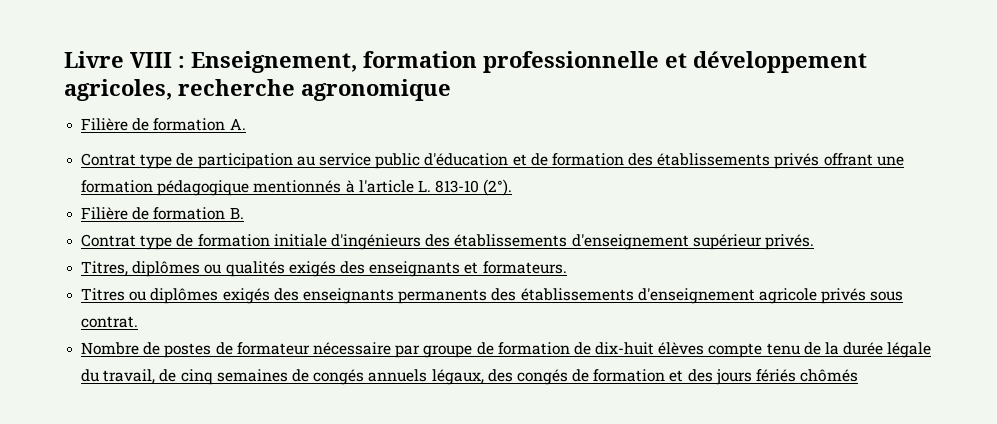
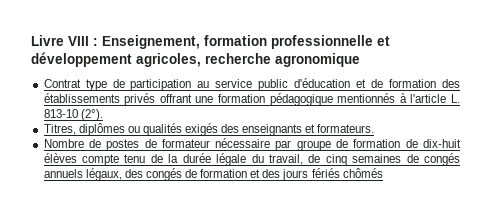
[81,118,246,131] // Filière de formation A. -> (360, 60) none
[81,207,244,220] [81,234,814,250] // Filière de formation B. // Contrat type de formation initiale d'ingénieurs des établissements d'enseignement supérieur privés. -> (103, 115) none
[81,288,904,304] [81,316,139,328] // Titres ou diplômes exigés des enseignants permanents des établissements d'enseignement agricole privés sous contrat. -> (375, 128) none

